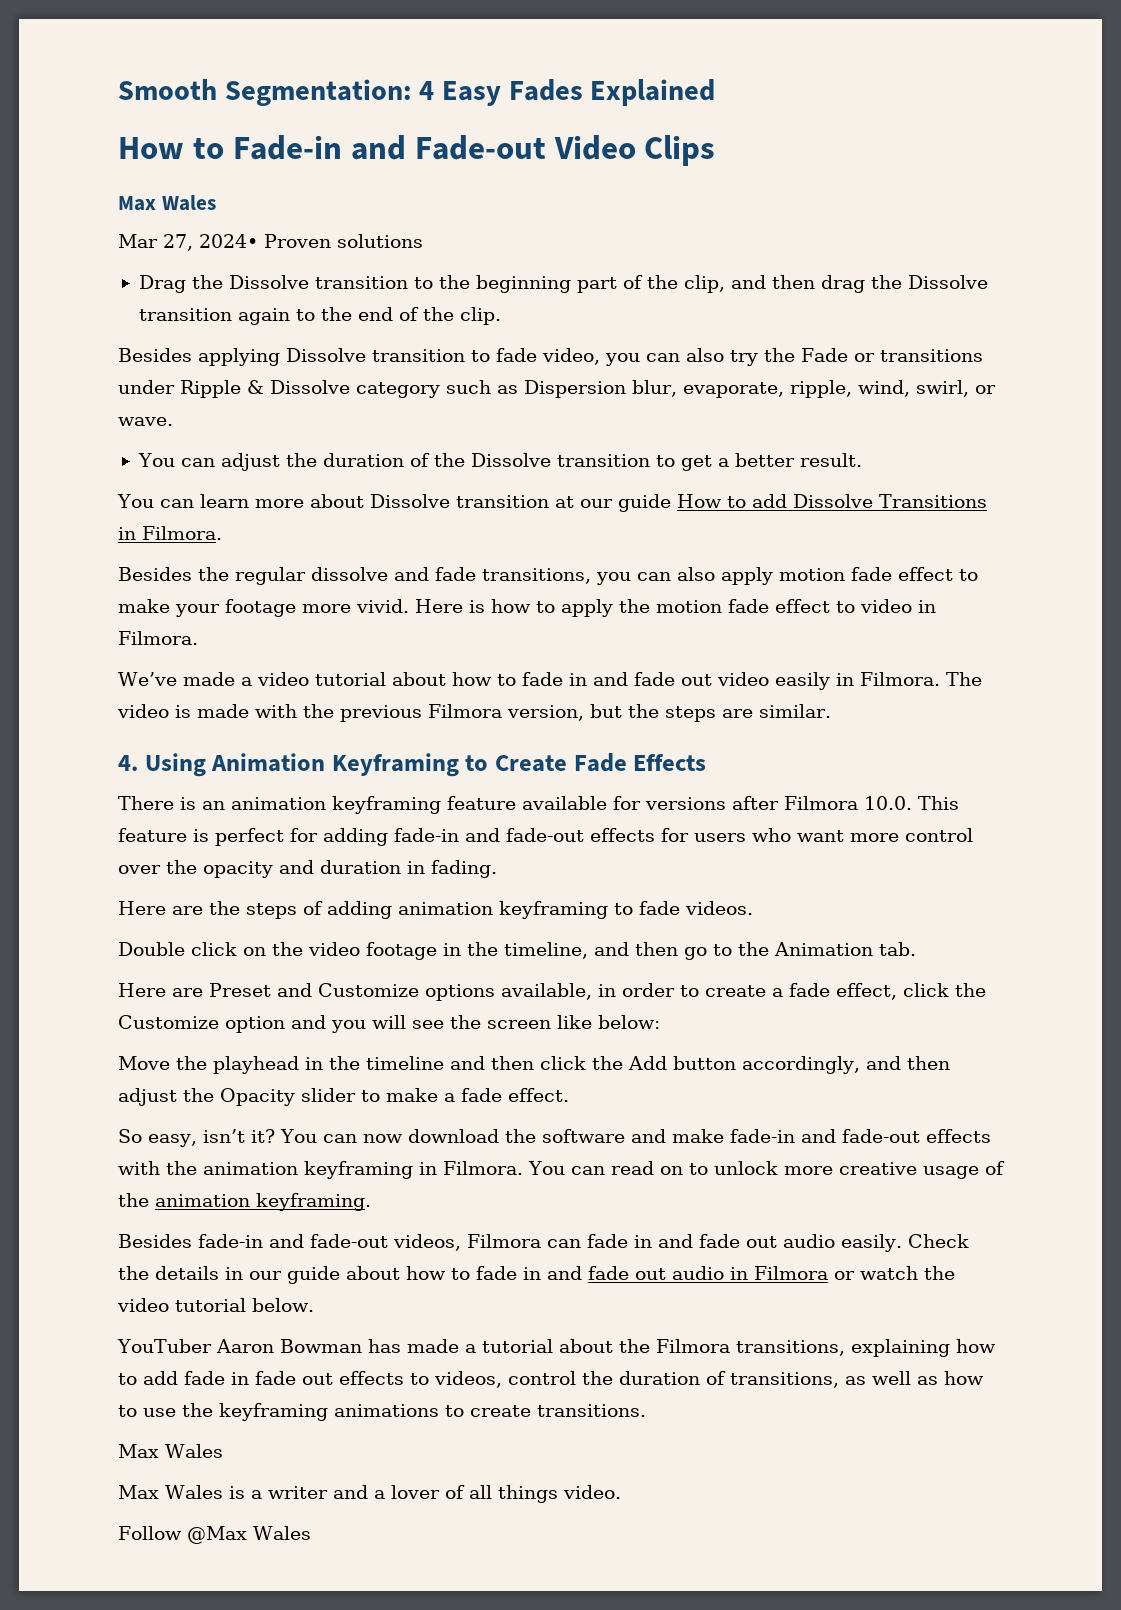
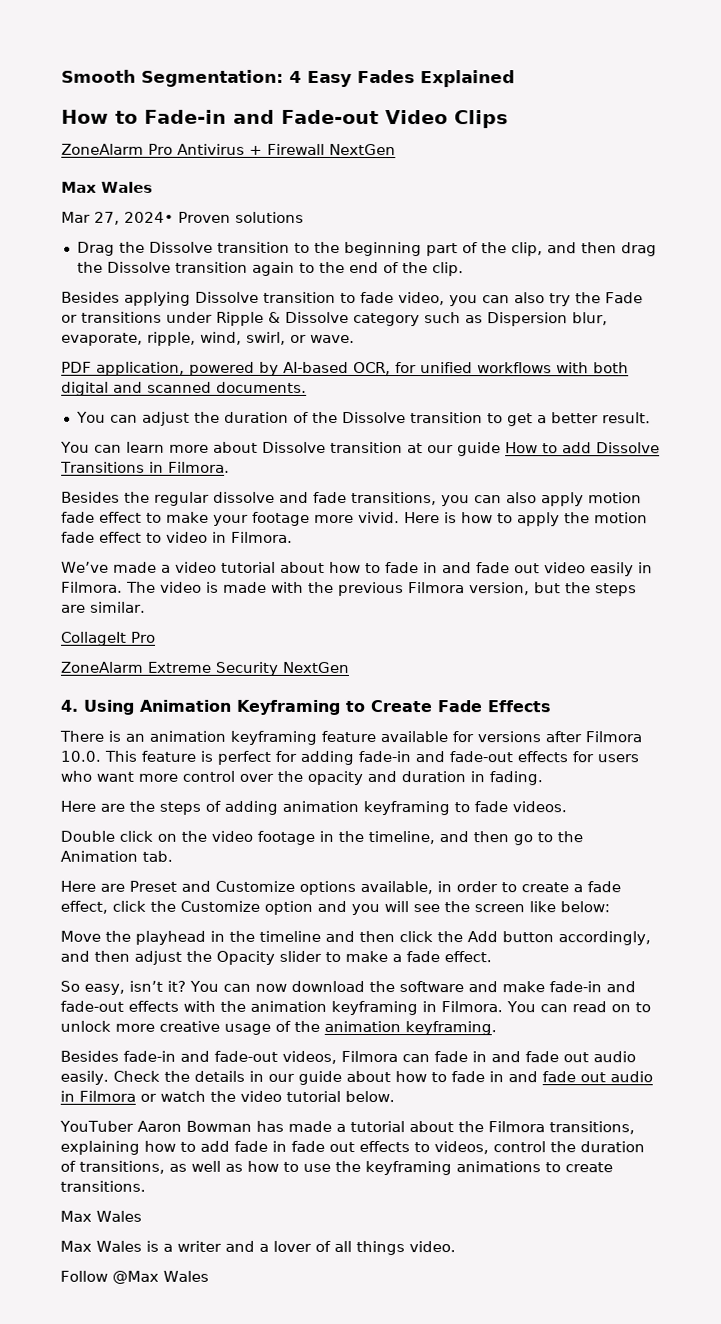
(716, 150) none -> [61,143,396,156] // ZoneAlarm Pro Antivirus + Firewall NextGen
(173, 421) none -> [61,361,629,376] [61,381,307,396] // PDF application, powered by AI-based OCR, for unified workflows with both digital and scanned documents.
(831, 711) none -> [61,631,156,646] [60,661,350,676] // CollageIt Pro // ZoneAlarm Extreme Security NextGen

